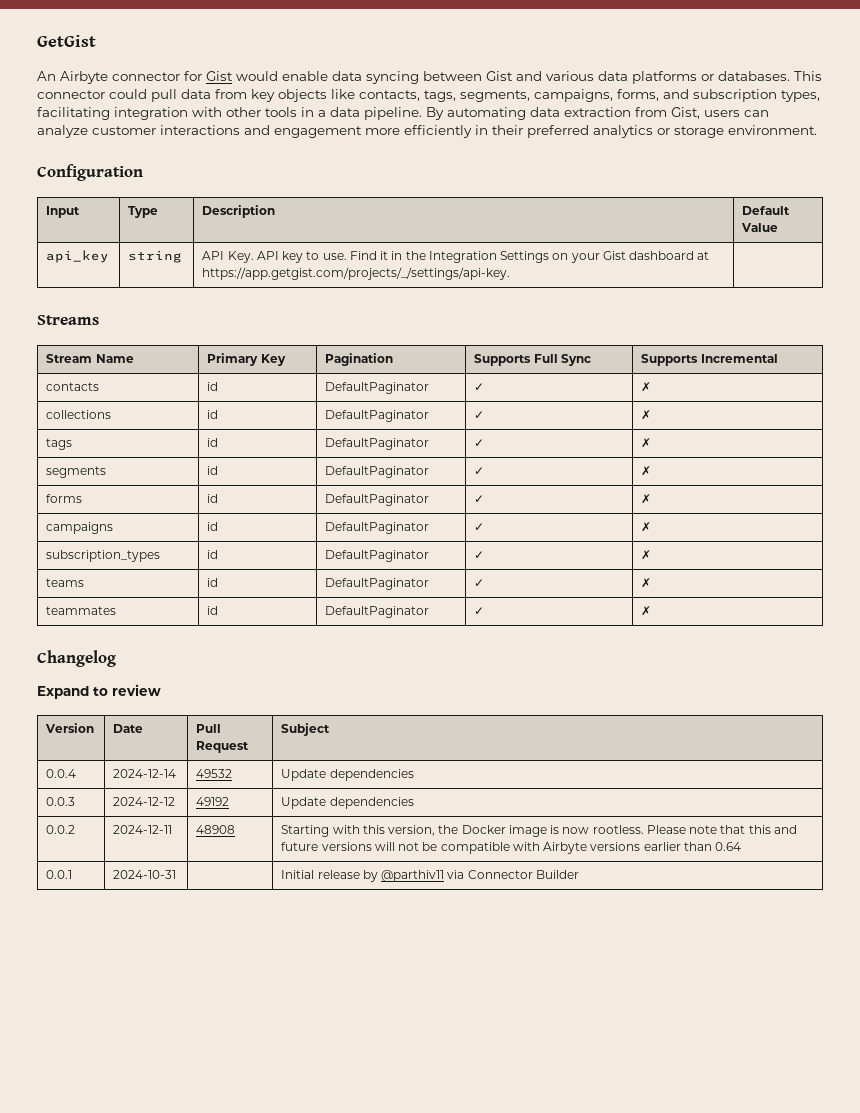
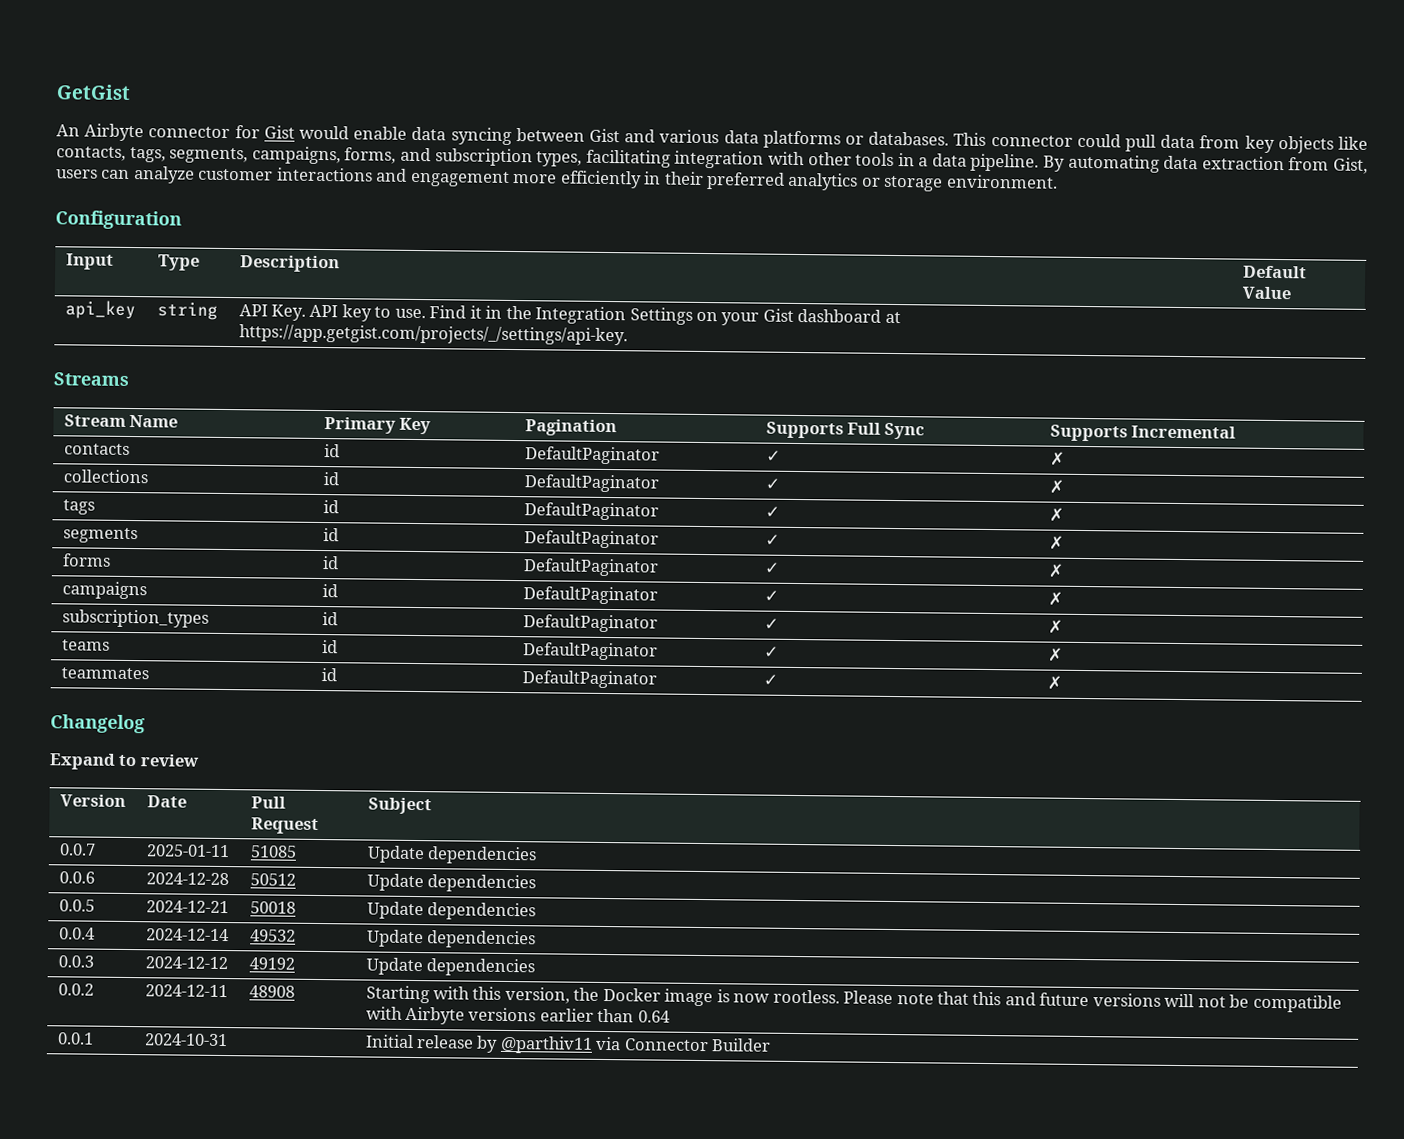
(331, 729) none -> [58,843,96,856] [145,844,230,858] [249,845,297,858] [366,845,538,865] [58,871,95,884] [145,872,229,886] [249,873,296,886] [366,873,537,893] [58,899,95,912] [145,900,229,914] [249,901,296,914] [366,901,537,921] // 0.0.7 | 2025-01-11 | 51085 | Update dependencies // 0.0.6 | 2024-12-28 | 50512 | Update dependencies // 0.0.5 | 2024-12-21 | 50018 | Update dependencies

